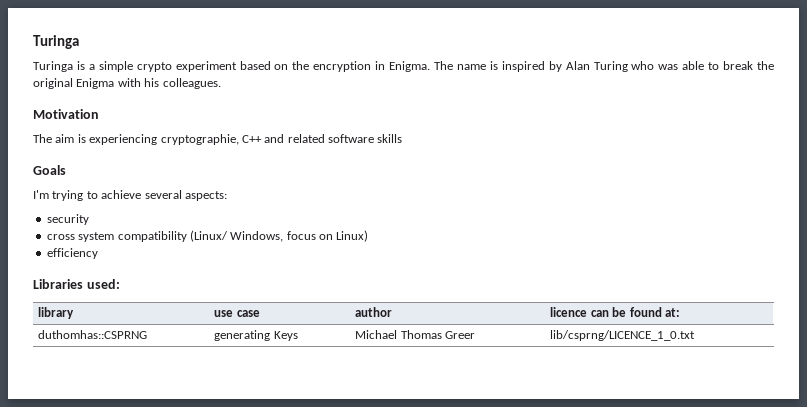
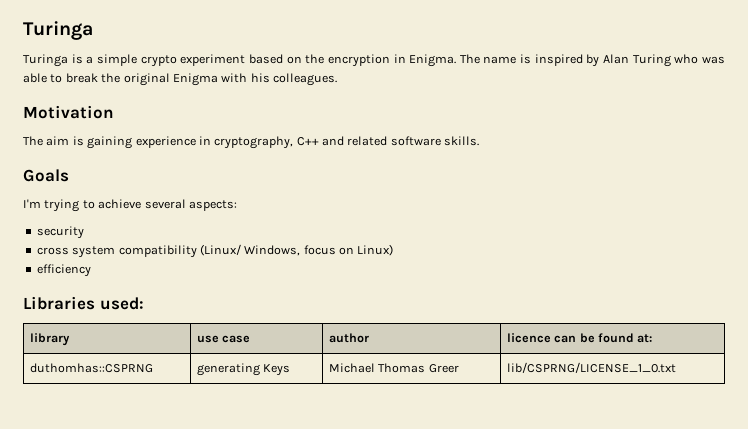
[89,134,239,145] experiencing cryptographie, -> [87,136,294,149] gaining experience in cryptography,
[377,134,403,143] skills -> [444,136,480,146] skills.
[550,330,696,341] lib/csprng/LICENCE_1_0.txt -> [506,362,676,373] lib/CSPRNG/LICENSE_1_0.txt

